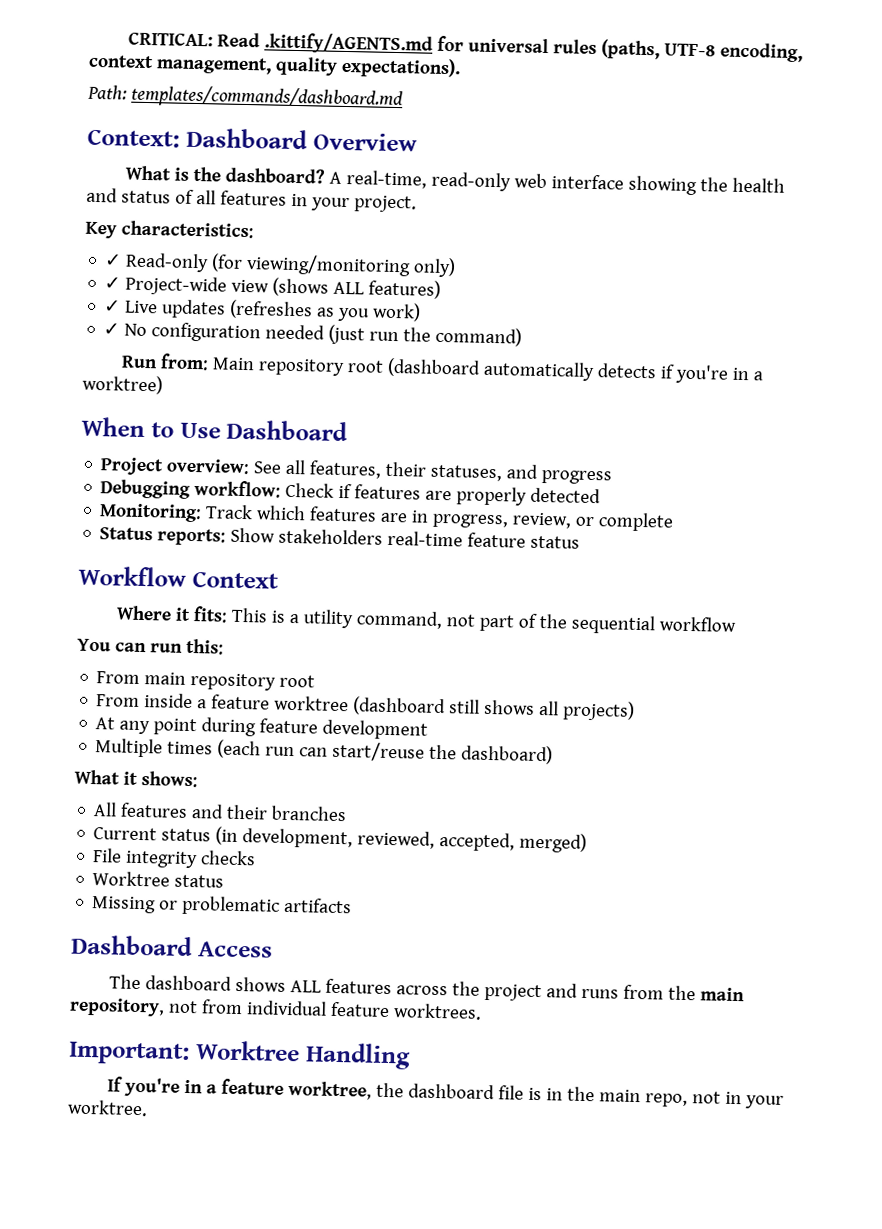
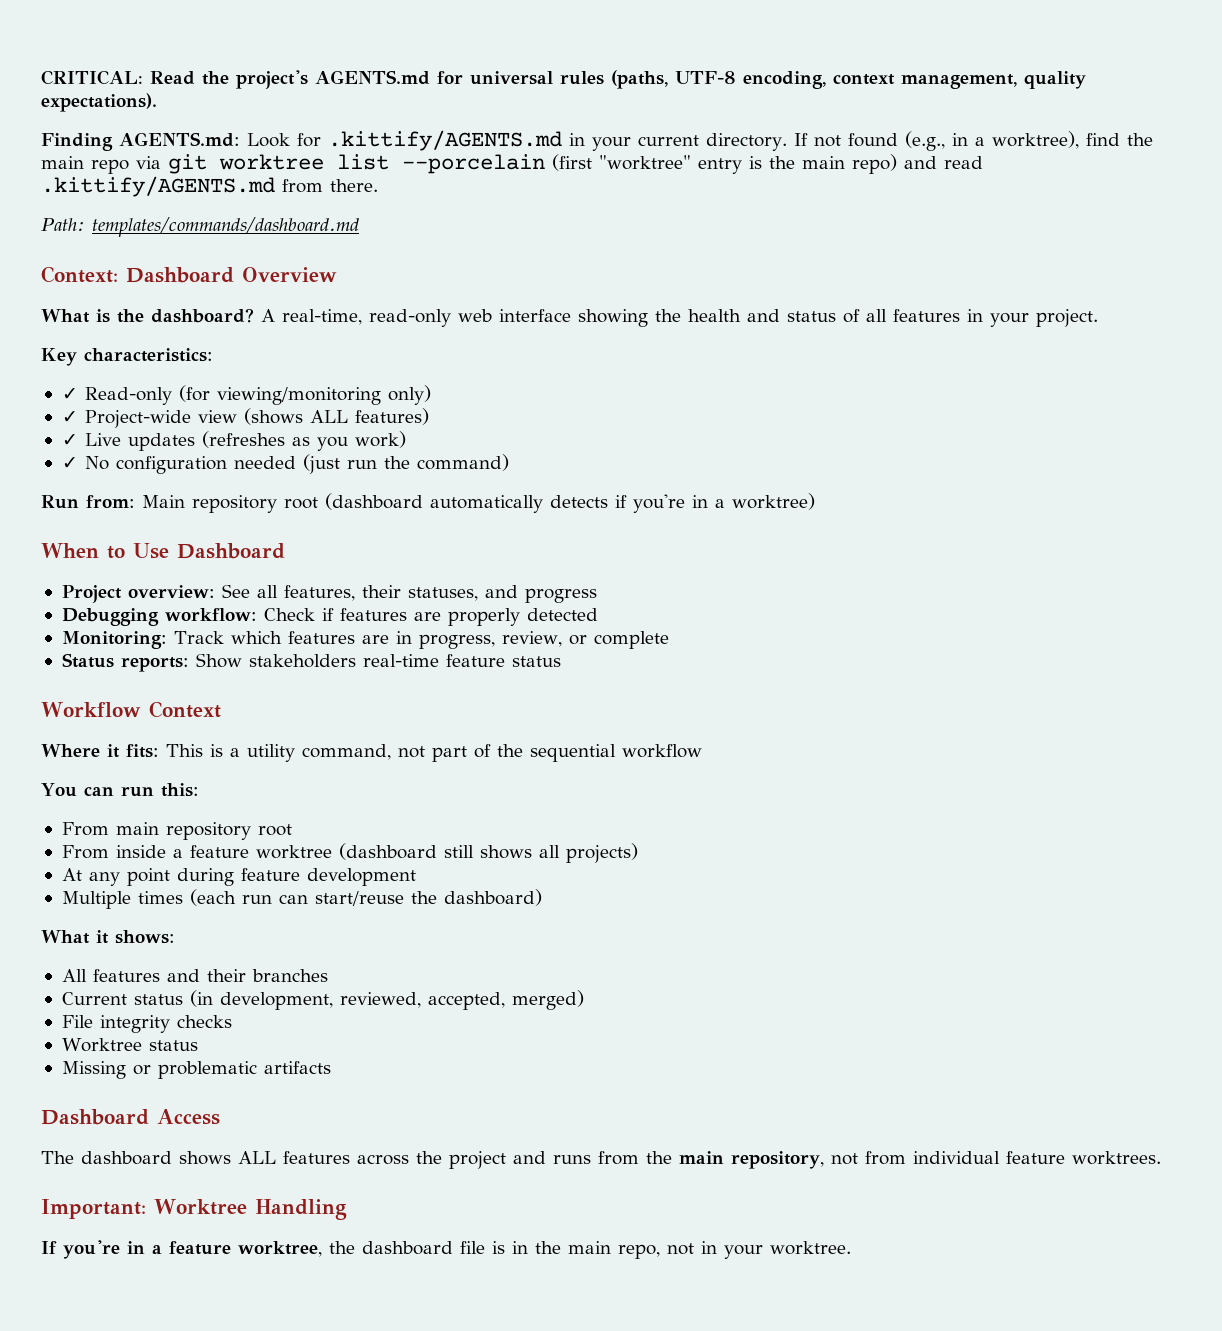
[264,32,434,55] .kittify/AGENTS.md -> [202,70,430,89] the project's AGENTS.md
(461, 67) none -> [41,130,1153,151] [41,154,983,174] [41,176,378,197] // Finding AGENTS.md: Look for .kittify/AGENTS.md in your current directory. If not found (e.g., in a worktree), find the main repo via git worktree list --porcelain (first "worktree" entry is the main repo) and read .kittify/AGENTS.md from there.

